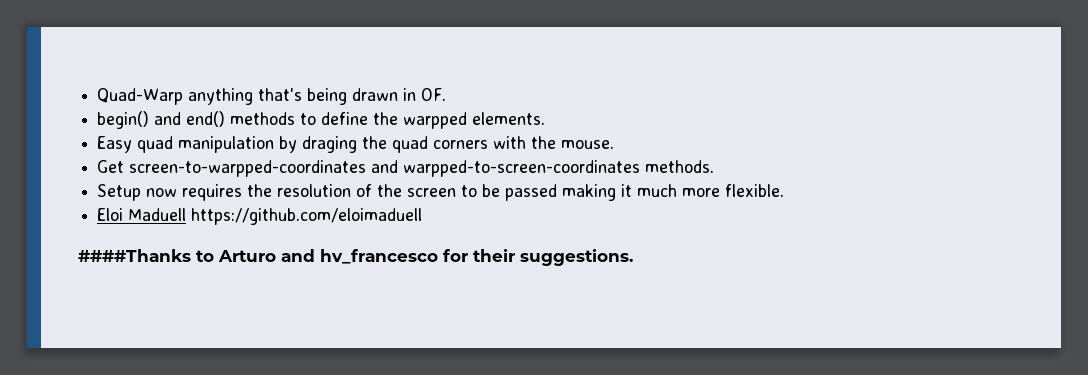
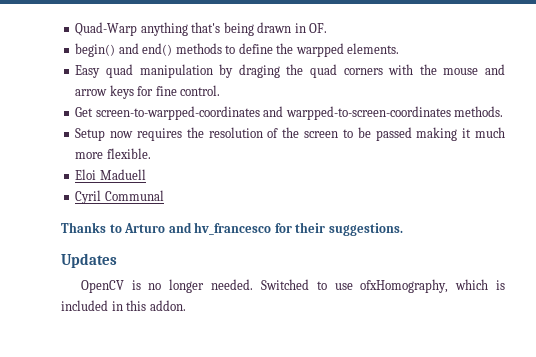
[561,140,615,149] mouse. -> [443,64,505,75] [75,85,221,99] mouse and arrow keys for fine control.
[191,208,423,225] [78,249,191,262] https://github.com/eloimaduell // ####Thanks -> [75,190,164,204] [61,222,106,233] // Cyril Communal // Thanks
(633, 257) none -> [61,253,117,268] [80,279,505,293] [61,300,186,311] // Updates // OpenCV is no longer needed. Switched to use ofxHomography, which is included in this addon.

